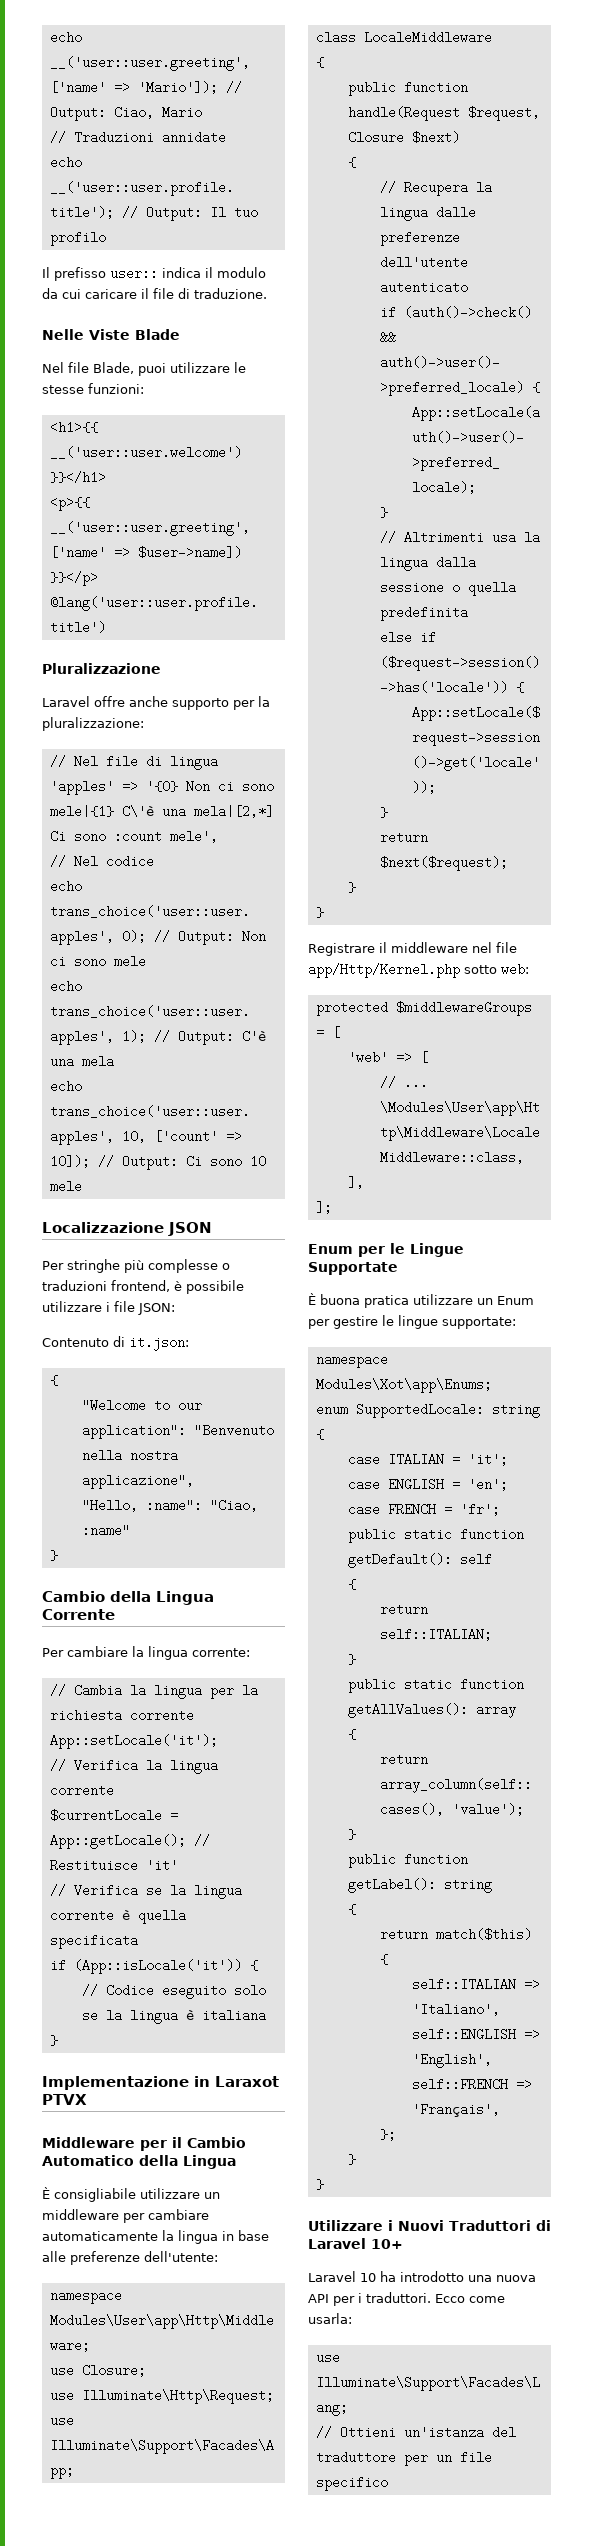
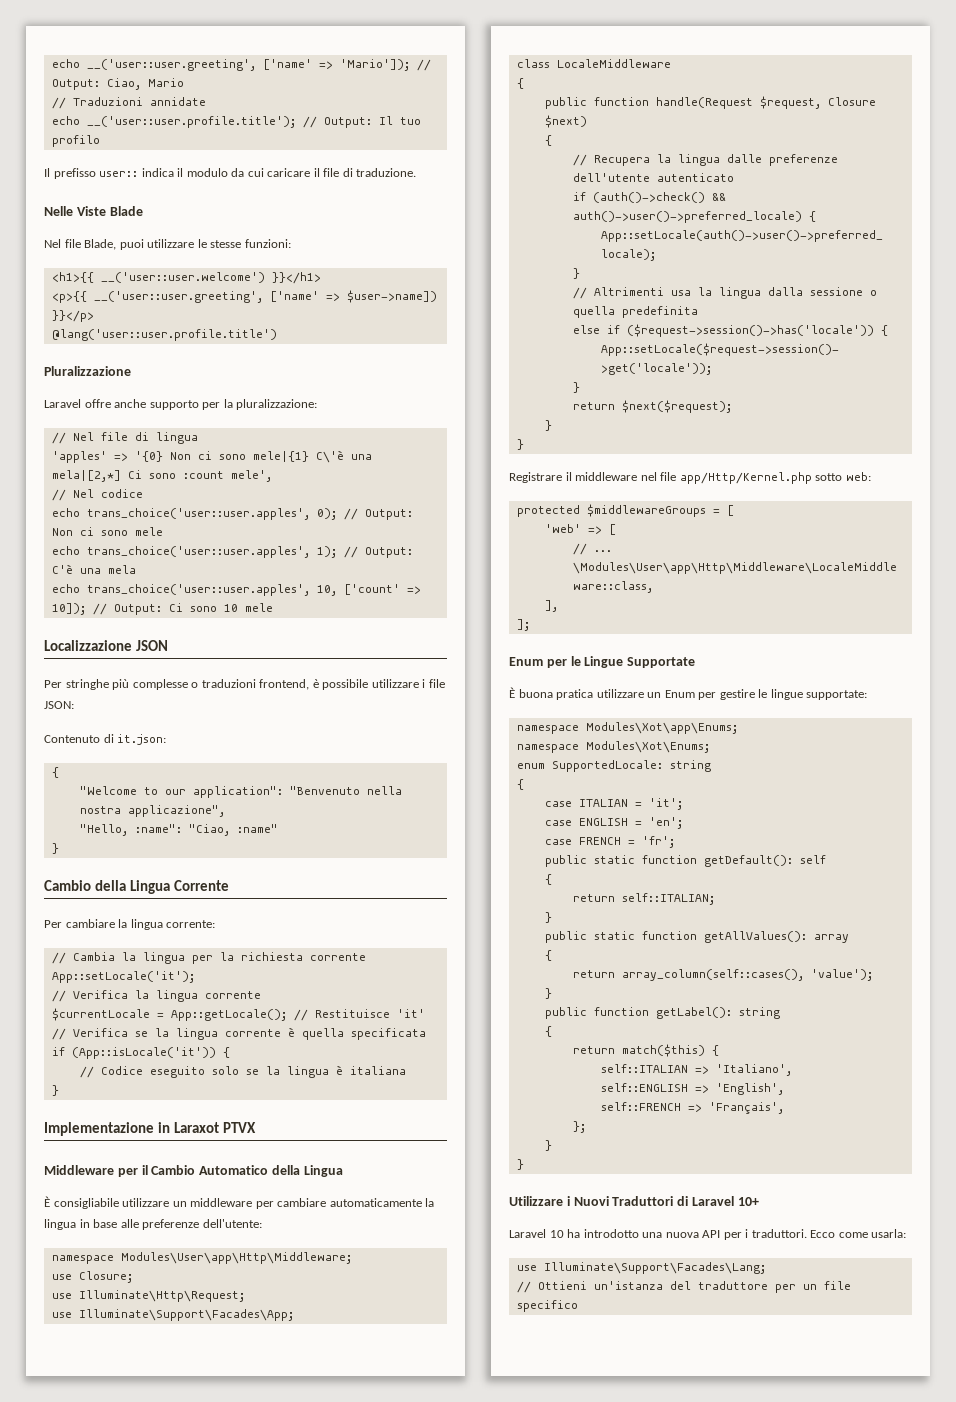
(492, 1385) none -> [516,741,710,753] // namespace Modules\Xot\Enums;

